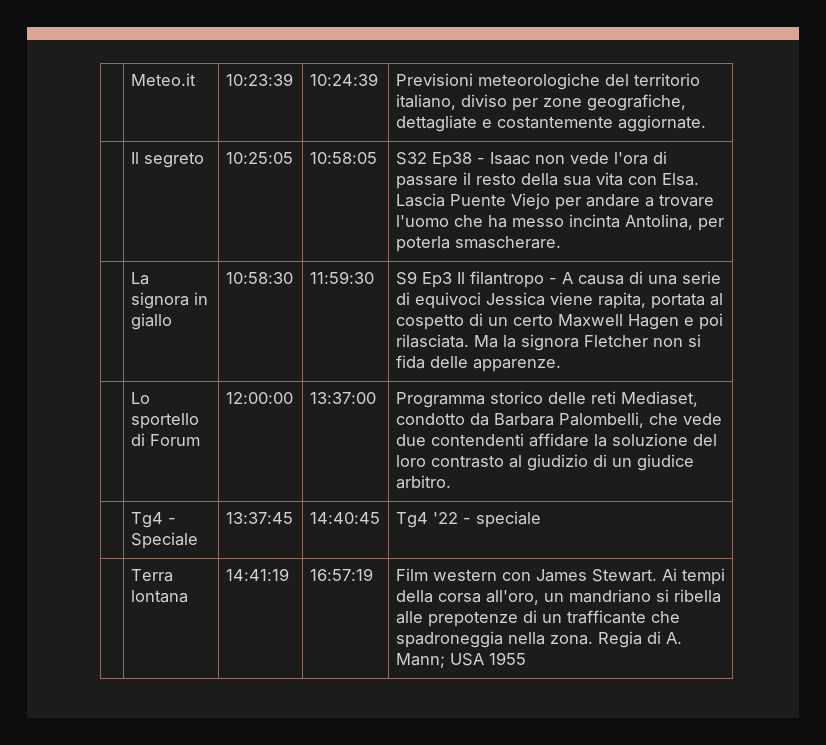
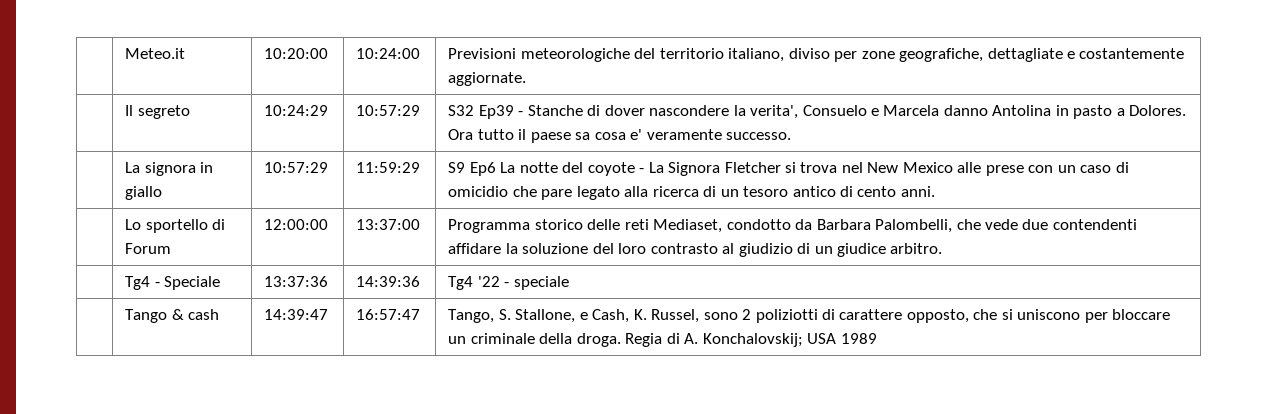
[225,73,293,86] [309,73,378,86] 10:23:39 | 10:24:39 -> [264,48,329,59] [356,48,421,59] 10:20:00 | 10:24:00
[225,152,293,164] [309,152,377,164] 10:25:05 | 10:58:05 -> [264,105,329,116] [356,105,421,116] 10:24:29 | 10:57:29
[431,151,667,168] [395,172,699,189] [395,193,714,210] [395,214,724,231] [395,236,561,252] Ep38 - Isaac non vede l'ora di passare il resto della sua vita con Elsa. Lascia Puente Viejo per andare a trovare l'uomo che ha messo incinta Antolina, per poterla smascherare. -> [478,105,1187,119] [448,129,792,143] Ep39 - Stanche di dover nascondere la verita', Consuelo e Marcela danno Antolina in pasto a Dolores. Ora tutto il paese sa cosa e' veramente successo.
[225,272,293,284] [309,271,374,284] 10:58:30 | 11:59:30 -> [264,162,329,173] [356,162,421,173] 10:57:29 | 11:59:29
[421,271,721,288] [395,292,723,309] [395,313,723,330] [395,334,701,351] [395,355,561,372] Ep3 Il filantropo - A causa di una serie di equivoci Jessica viene rapita, portata al cospetto di un certo Maxwell Hagen e poi rilasciata. Ma la signora Fletcher non si fida delle apparenze. -> [469,162,1129,176] [448,186,935,200] Ep6 La notte del coyote - La Signora Fletcher si trova nel New Mexico alle prese con un caso di omicidio che pare legato alla ricerca di un tesoro antico di cento anni.
[225,512,293,524] [309,512,380,524] 13:37:45 | 14:40:45 -> [264,276,329,287] [356,276,421,287] 13:37:36 | 14:39:36
[130,569,173,582] [130,590,188,603] [225,568,289,581] [309,568,373,581] [395,568,725,585] [395,589,721,605] [395,610,680,627] [395,631,682,648] [395,652,526,668] Terra lontana | 14:41:19 | 16:57:19 | Film western con James Stewart. Ai tempi della corsa all'oro, un mandriano si ribella alle prepotenze di un trafficante che spadroneggia nella zona. Regia di A. Mann; USA 1955 -> [125,309,220,323] [264,309,329,320] [356,309,421,320] [448,309,1171,323] [448,333,877,347] Tango & cash | 14:39:47 | 16:57:47 | Tango, S. Stallone, e Cash, K. Russel, sono 2 poliziotti di carattere opposto, che si uniscono per bloccare un criminale della droga. Regia di A. Konchalovskij; USA 1989

